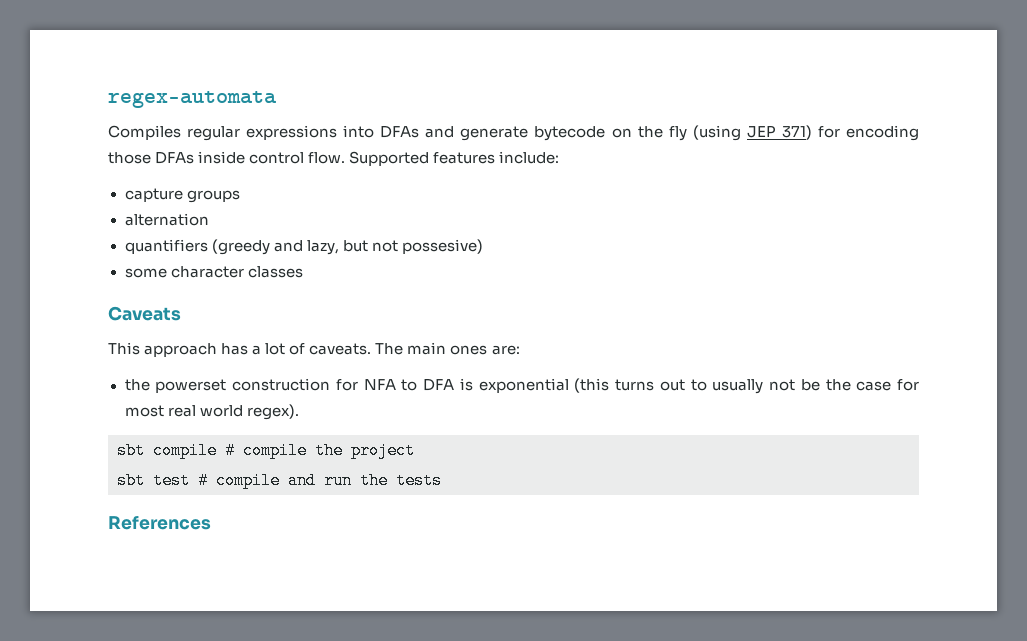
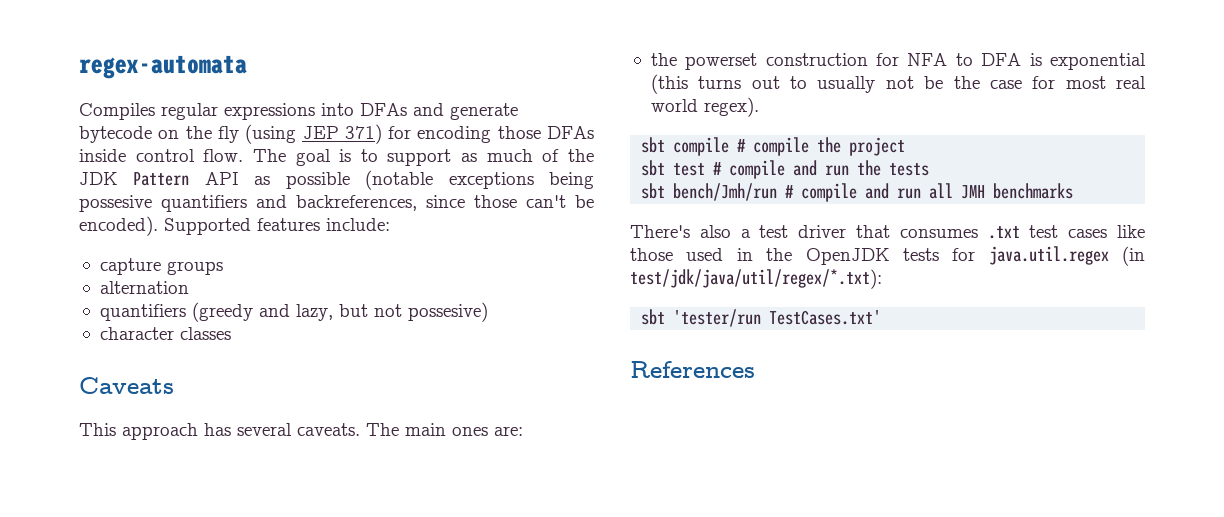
(346, 158) none -> [252,149,594,166] [79,170,594,190] [79,195,594,212] [79,216,158,236] The goal is to support as much of the JDK Pattern API as possible (notable exceptions being possesive quantifiers and backreferences, since those can't be encoded).
[124,268,167,278] some -> (488, 312) none
[252,343,306,355] a lot of -> [237,423,292,436] several
(442, 480) none -> [641,183,1074,202] [630,225,1145,239] [630,246,1145,266] [630,269,882,289] [641,309,882,327] // sbt bench/Jmh/run # compile and run all JMH benchmarks // There's also a test driver that consumes .txt test cases like those used in the OpenJDK tests for java.util.regex (in test/jdk/java/util/regex/*.txt): // sbt 'tester/run TestCases.txt'

